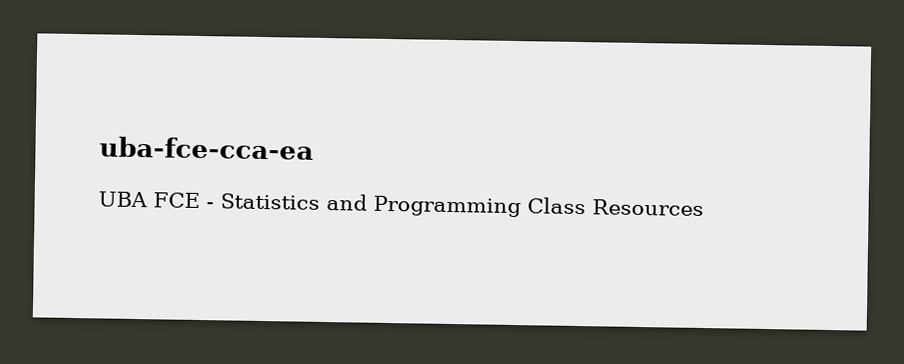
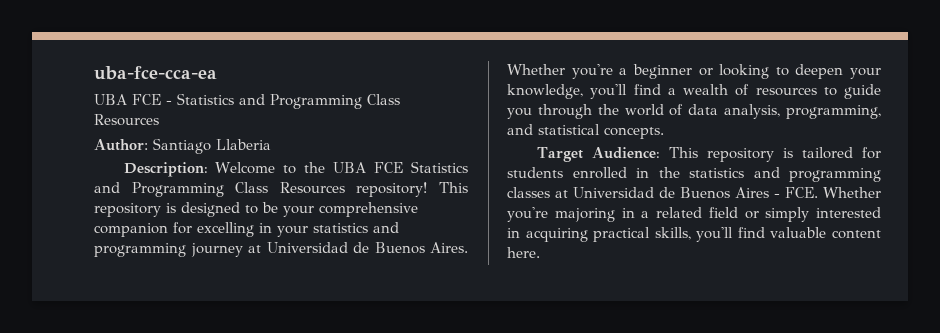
(704, 207) none -> [94,138,271,154] [123,161,468,177] [94,182,468,197] [94,202,418,217] [94,222,399,237] [94,242,468,257] [507,64,881,79] [507,84,881,99] [507,104,881,119] [507,124,664,139] [536,147,881,162] [507,167,881,182] [507,187,881,199] [507,207,881,222] [507,227,881,242] [507,247,540,258] // Author: Santiago Llaberia // Description: Welcome to the UBA FCE Statistics and Programming Class Resources repository! This repository is designed to be your comprehensive companion for excelling in your statistics and programming journey at Universidad de Buenos Aires. Whether you're a beginner or looking to deepen your knowledge, you'll find a wealth of resources to guide you through the world of data analysis, programming, and statistical concepts. // Target Audience: This repository is tailored for students enrolled in the statistics and programming classes at Universidad de Buenos Aires - FCE. Whether you're majoring in a related field or simply interested in acquiring practical skills, you'll find valuable content here.

